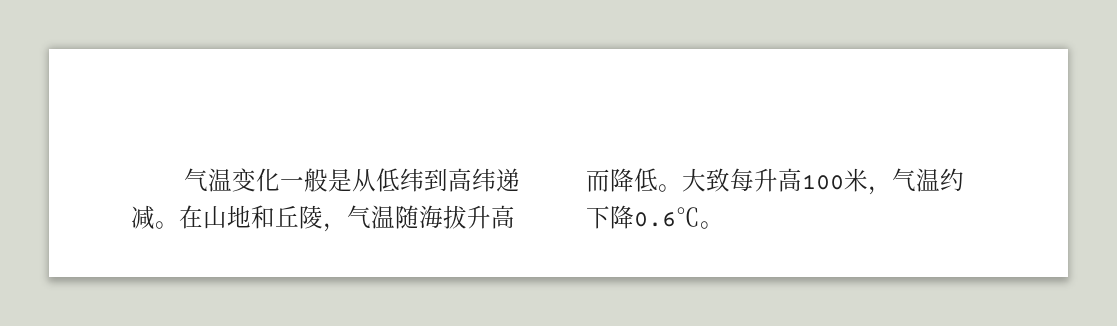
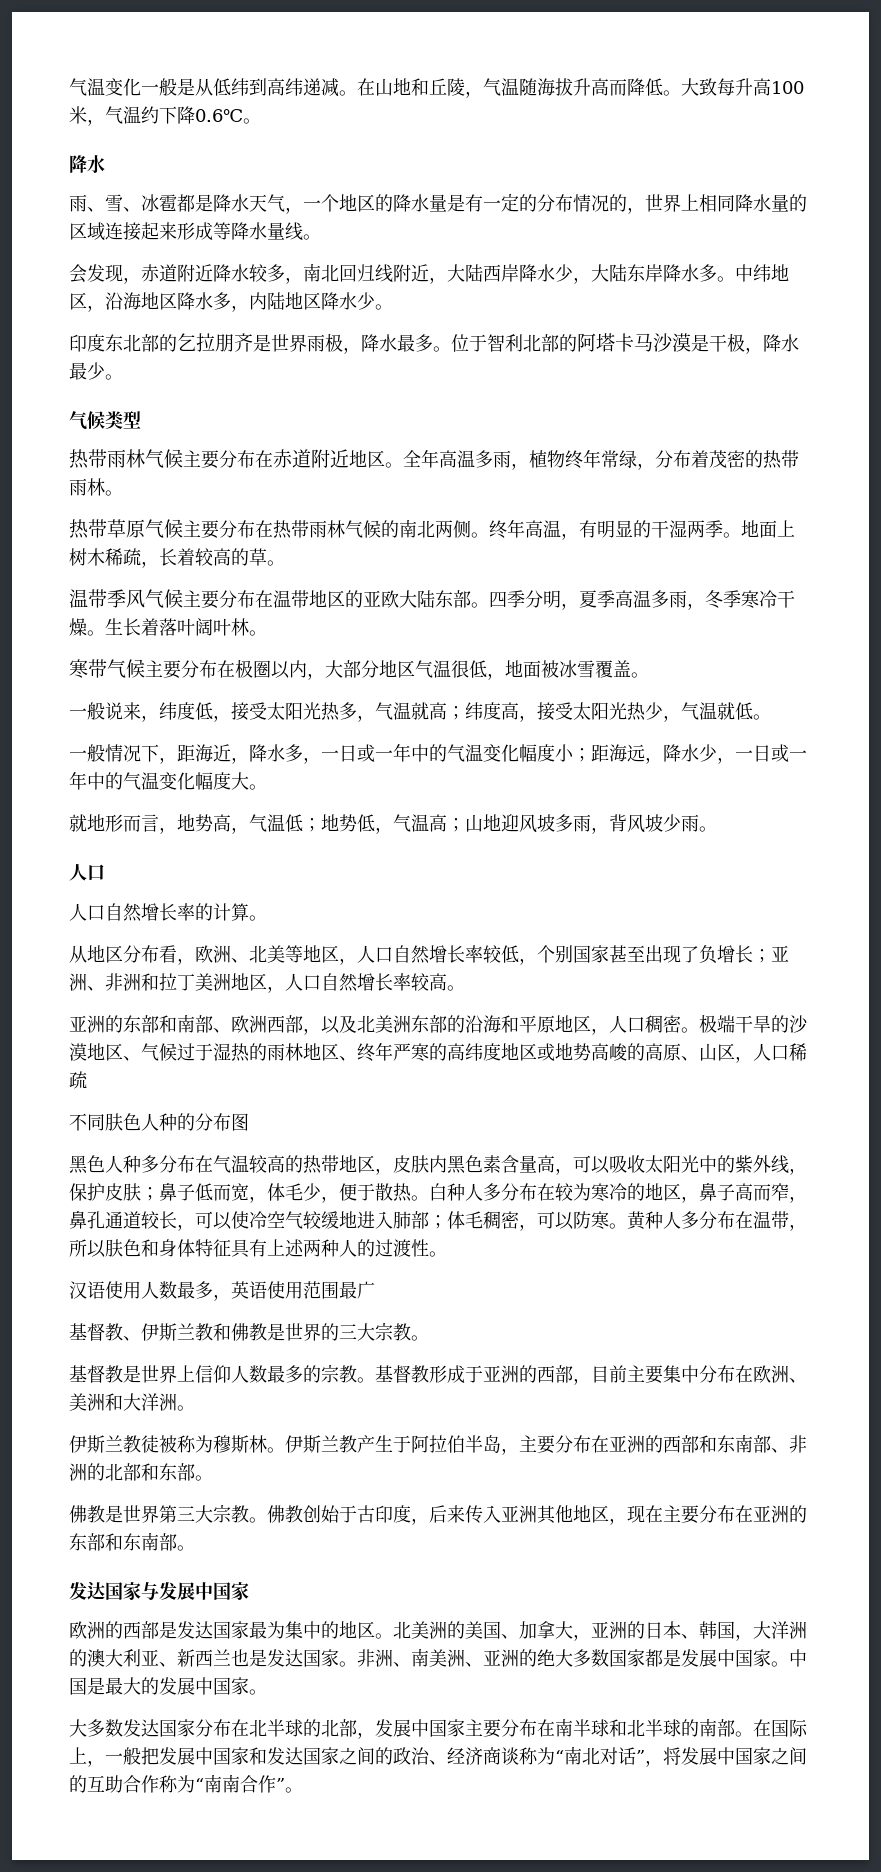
(724, 225) none -> [69,155,105,173] [69,193,807,214] [69,222,321,241] [69,263,789,284] [69,292,393,312] [69,333,799,354] [69,362,123,380] [69,411,141,430] [69,449,799,470] [69,478,123,496] [69,519,795,540] [69,548,285,568] [69,589,795,610] [69,618,267,636] [69,659,649,680] [69,702,771,722] [69,743,807,764] [69,771,267,790] [69,814,717,834] [69,864,105,881] [69,903,267,922] [69,945,789,965] [69,973,465,993] [69,1014,808,1035] [69,1042,807,1063] [69,1071,88,1089] [69,1113,249,1131] [69,1155,807,1175] [69,1183,807,1203] [69,1211,807,1231] [69,1239,447,1258] [69,1281,375,1301] [69,1322,429,1341] [69,1364,807,1385] [69,1393,195,1411] [69,1434,807,1455] [69,1463,213,1481] [69,1504,807,1525] [69,1532,195,1551] [69,1582,249,1600] [69,1621,807,1641] [69,1648,807,1667] [69,1677,267,1695] [69,1718,808,1739] [69,1746,807,1767] [69,1774,303,1793] // 降水 // 雨、雪、冰雹都是降水天气，一个地区的降水量是有一定的分布情况的，世界上相同降水量的区域连接起来形成等降水量线。 // 会发现，赤道附近降水较多，南北回归线附近，大陆西岸降水少，大陆东岸降水多。中纬地区，沿海地区降水多，内陆地区降水少。 // 印度东北部的乞拉朋齐是世界雨极，降水最多。位于智利北部的阿塔卡马沙漠是干极，降水最少。 // 气候类型 // 热带雨林气候主要分布在赤道附近地区。全年高温多雨，植物终年常绿，分布着茂密的热带雨林。 // 热带草原气候主要分布在热带雨林气候的南北两侧。终年高温，有明显的干湿两季。地面上树木稀疏，长着较高的草。 // 温带季风气候主要分布在温带地区的亚欧大陆东部。四季分明，夏季高温多雨，冬季寒冷干燥。生长着落叶阔叶林。 // 寒带气候主要分布在极圈以内，大部分地区气温很低，地面被冰雪覆盖。 // 一般说来，纬度低，接受太阳光热多，气温就高；纬度高，接受太阳光热少，气温就低。 // 一般情况下，距海近，降水多，一日或一年中的气温变化幅度小；距海远，降水少，一日或一年中的气温变化幅度大。 // 就地形而言，地势高，气温低；地势低，气温高；山地迎风坡多雨，背风坡少雨。 // 人口 // 人口自然增长率的计算。 // 从地区分布看，欧洲、北美等地区，人口自然增长率较低，个别国家甚至出现了负增长；亚洲、非洲和拉丁美洲地区，人口自然增长率较高。 // 亚洲的东部和南部、欧洲西部，以及北美洲东部的沿海和平原地区，人口稠密。极端干旱的沙漠地区、气候过于湿热的雨林地区、终年严寒的高纬度地区或地势高峻的高原、山区，人口稀疏 // 不同肤色人种的分布图 // 黑色人种多分布在气温较高的热带地区，皮肤内黑色素含量高，可以吸收太阳光中的紫外线，保护皮肤；鼻子低而宽，体毛少，便于散热。白种人多分布在较为寒冷的地区，鼻子高而窄，鼻孔通道较长，可以使冷空气较缓地进入肺部；体毛稠密，可以防寒。黄种人多分布在温带，所以肤色和身体特征具有上述两种人的过渡性。 // 汉语使用人数最多，英语使用范围最广 // 基督教、伊斯兰教和佛教是世界的三大宗教。 // 基督教是世界上信仰人数最多的宗教。基督教形成于亚洲的西部，目前主要集中分布在欧洲、美洲和大洋洲。 // 伊斯兰教徒被称为穆斯林。伊斯兰教产生于阿拉伯半岛，主要分布在亚洲的西部和东南部、非洲的北部和东部。 // 佛教是世界第三大宗教。佛教创始于古印度，后来传入亚洲其他地区，现在主要分布在亚洲的东部和东南部。 // 发达国家与发展中国家 // 欧洲的西部是发达国家最为集中的地区。北美洲的美国、加拿大，亚洲的日本、韩国，大洋洲的澳大利亚、新西兰也是发达国家。非洲、南美洲、亚洲的绝大多数国家都是发展中国家。中国是最大的发展中国家。 // 大多数发达国家分布在北半球的北部，发展中国家主要分布在南半球和北半球的南部。在国际上，一般把发展中国家和发达国家之间的政治、经济商谈称为“南北对话”，将发展中国家之间的互助合作称为“南南合作”。

